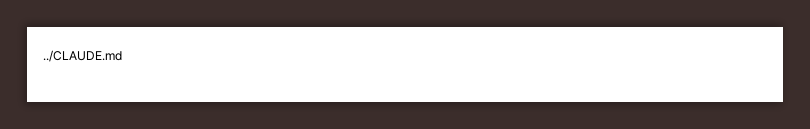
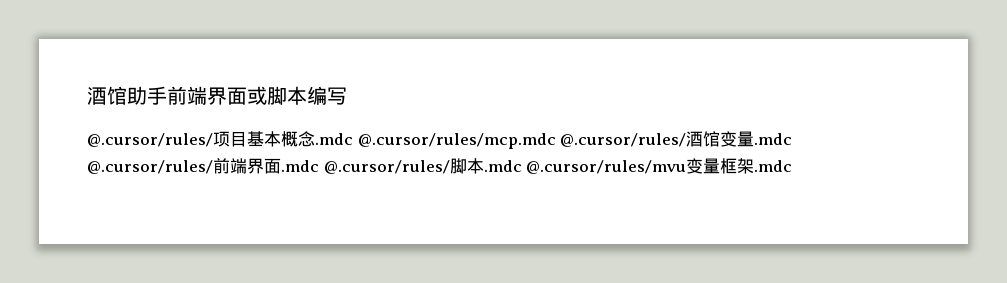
[43,50,122,62] ../CLAUDE.md -> [87,86,347,105] [87,131,793,149] [87,158,793,174] 酒馆助手前端界面或脚本编写 // @.cursor/rules/项目基本概念.mdc @.cursor/rules/mcp.mdc @.cursor/rules/酒馆变量.mdc @.cursor/rules/前端界面.mdc @.cursor/rules/脚本.mdc @.cursor/rules/mvu变量框架.mdc

